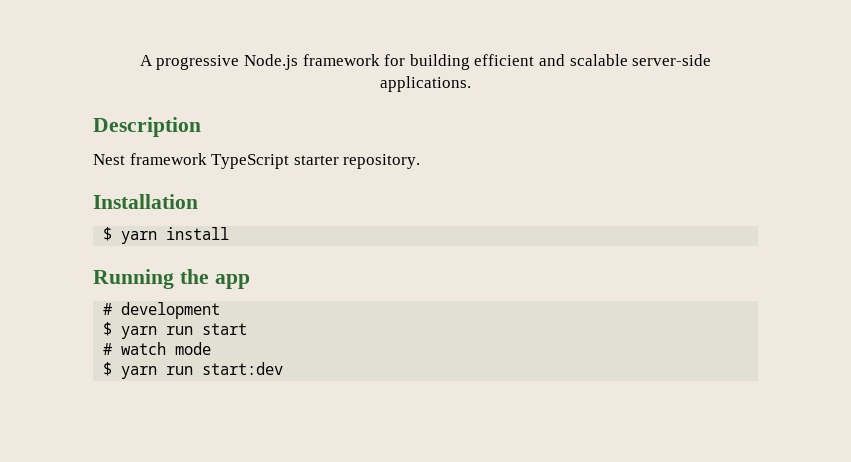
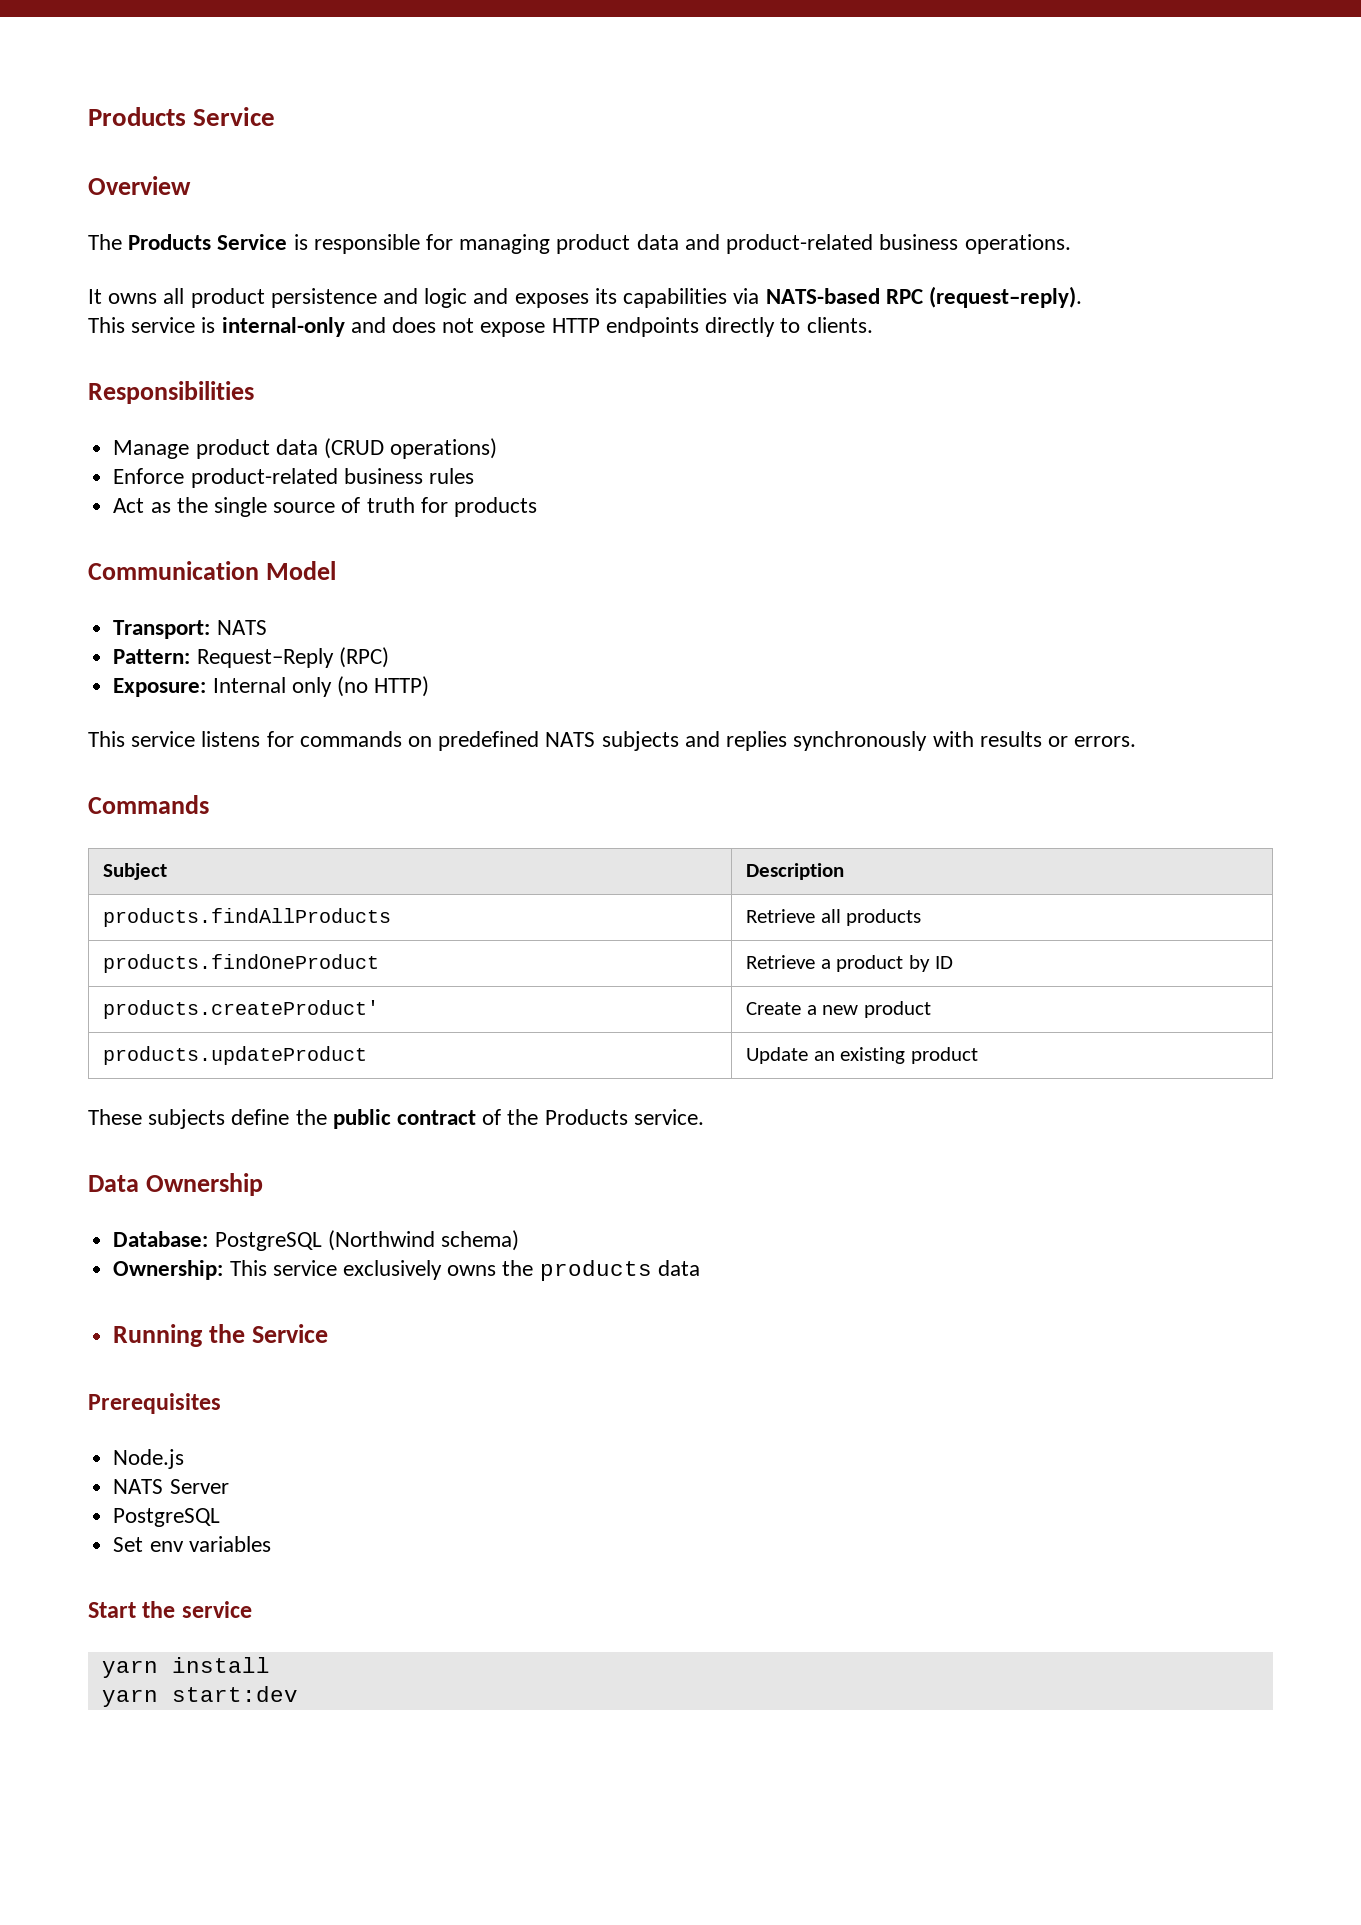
[139,54,712,70] [380,76,471,92] [93,117,201,137] [93,153,421,169] [93,194,198,209] [103,227,230,244] [93,269,250,289] [103,302,221,319] [103,322,248,339] [103,342,212,355] [103,362,194,379] A progressive Node.js framework for building efficient and scalable server-side applications. // Description // Nest framework TypeScript starter repository. // Installation // $ yarn install // Running the app // # development // $ yarn run start // # watch mode // $ yarn run -> [88,107,276,126] [88,176,191,195] [88,234,1071,254] [88,286,1082,308] [88,317,873,337] [88,381,254,404] [113,438,498,459] [113,468,474,488] [113,497,537,517] [88,561,336,580] [113,620,267,639] [113,647,389,668] [113,676,430,697] [88,731,1137,751] [88,795,209,814] [103,863,168,880] [746,863,845,880] [103,908,392,927] [746,909,922,926] [103,954,380,973] [746,955,954,972] [103,1000,380,1019] [746,1001,931,1018] [103,1046,368,1065] [746,1047,978,1064] [88,1109,704,1129] [88,1173,263,1196] [113,1230,519,1251] [113,1260,700,1281] [113,1324,329,1347] [88,1393,221,1414] [113,1449,185,1469] [113,1479,229,1494] [113,1508,221,1527] [113,1536,271,1552] [88,1601,252,1618] [101,1657,270,1678] [101,1689,158,1707] Products Service // Overview // The Products Service is responsible for managing product data and product-related business operations. // It owns all product persistence and logic and exposes its capabilities via NATS-based RPC (request–reply). // This service is internal-only and does not expose HTTP endpoints directly to clients. // Responsibilities // Manage product data (CRUD operations) // Enforce product-related business rules // Act as the single source of truth for products // Communication Model // Transport: NATS // Pattern: Request–Reply (RPC) // Exposure: Internal only (no HTTP) // This service listens for commands on predefined NATS subjects and replies synchronously with results or errors. // Commands // Subject | Description // products.findAllProducts | Retrieve all products // products.findOneProduct | Retrieve a product by ID // products.createProduct' | Create a new product // products.updateProduct | Update an existing product // These subjects define the public contract of the Products service. // Data Ownership // Database: PostgreSQL (Northwind schema) // Ownership: This service exclusively owns the products data // Running the Service // Prerequisites // Node.js // NATS Server // PostgreSQL // Set env variables // Start the service // yarn install // yarn

